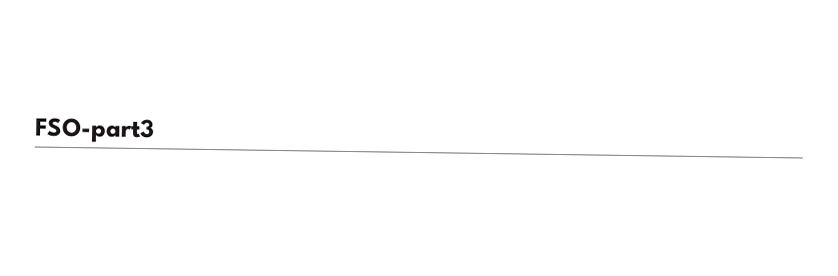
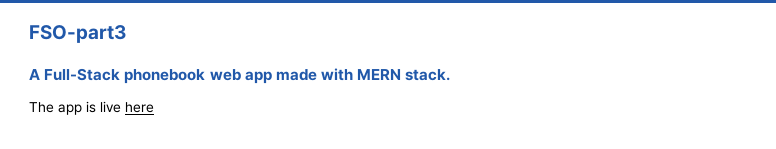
(155, 130) none -> [29,68,451,84] [29,101,154,115] // A Full-Stack phonebook web app made with MERN stack. // The app is live here

